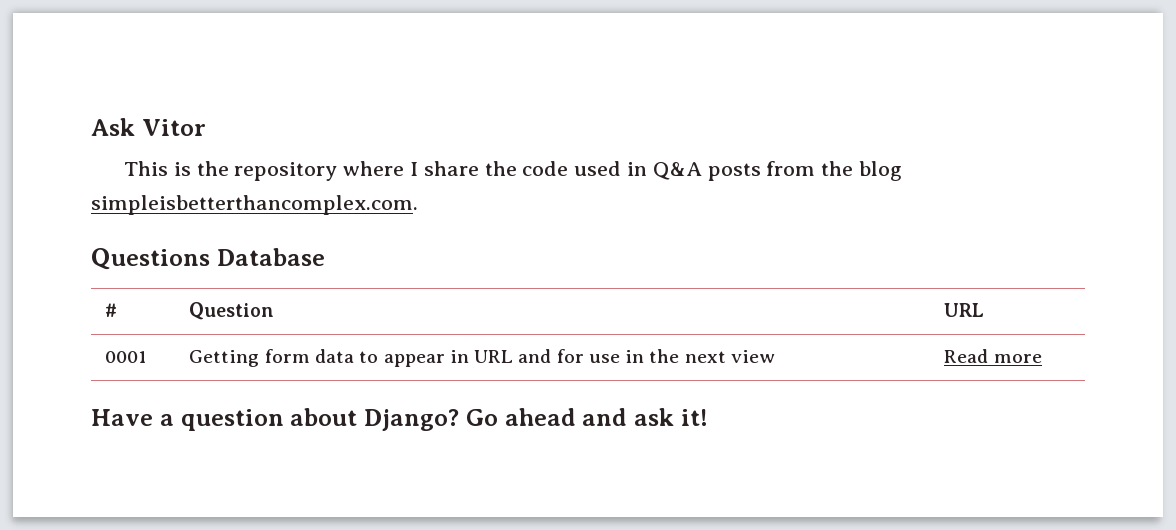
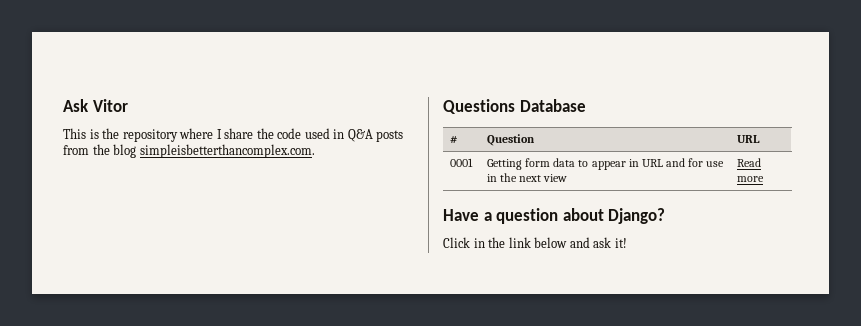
[465,408,576,426] Go ahead -> [443,237,568,248] // Click in the link below

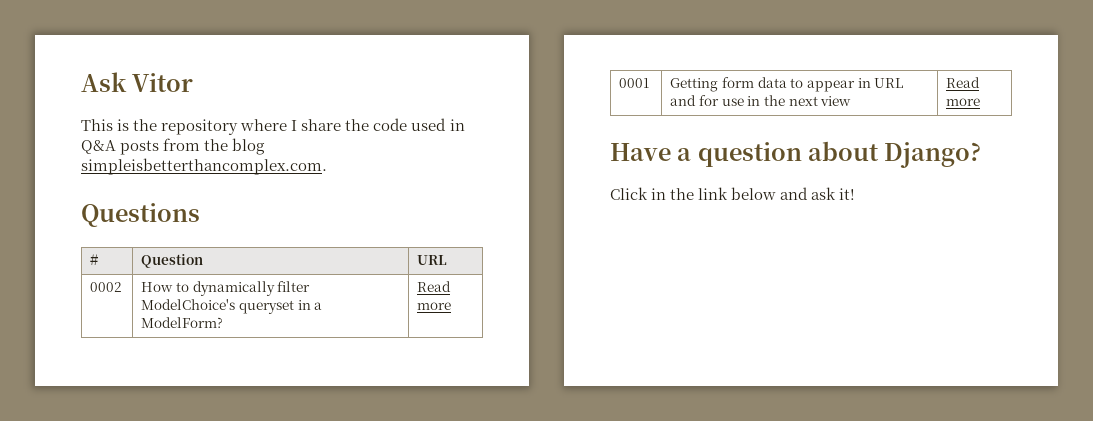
[519,99,586,112] Database -> (200, 215) none
(761, 139) none -> [90,282,123,292] [141,281,311,296] [141,299,323,314] [141,317,224,328] [417,281,452,292] [417,302,452,310] // 0002 | How to dynamically filter ModelChoice's queryset in a ModelForm? | Read more

